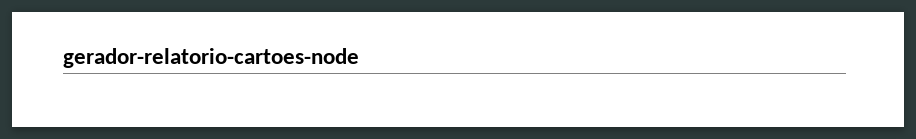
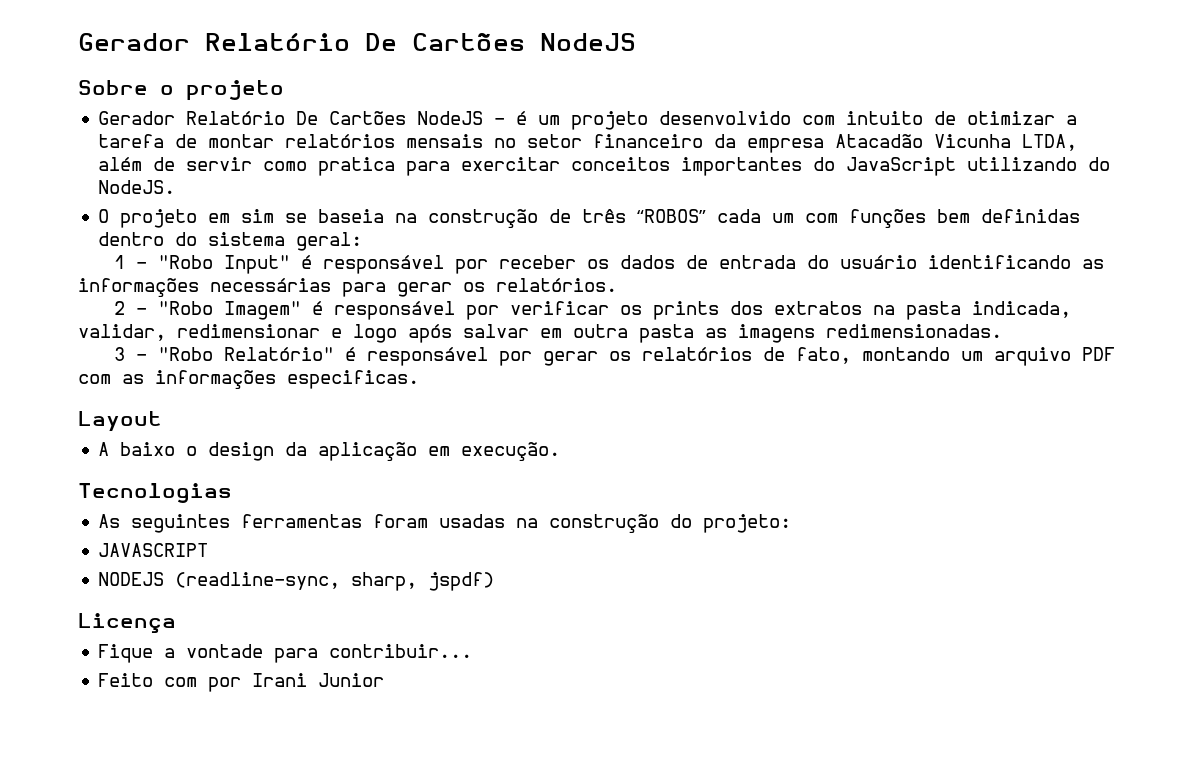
[63,48,359,68] gerador-relatorio-cartoes-node -> [78,33,636,51] [78,80,284,101] [98,111,1078,130] [98,134,1078,153] [98,157,1111,176] [98,180,176,194] [98,209,1081,228] [98,232,363,251] [113,255,1104,274] [78,278,617,297] [113,301,1071,320] [78,324,1002,343] [113,347,1115,366] [78,370,419,389] [78,411,162,432] [98,442,561,461] [78,483,232,503] [98,514,792,533] [98,543,209,557] [98,572,495,591] [78,613,176,633] [98,644,473,663] [98,673,385,692] Gerador Relatório De Cartões NodeJS // Sobre o projeto // Gerador Relatório De Cartões NodeJS – é um projeto desenvolvido com intuito de otimizar a tarefa de montar relatórios mensais no setor financeiro da empresa Atacadão Vicunha LTDA, além de servir como pratica para exercitar conceitos importantes do JavaScript utilizando do NodeJS. // O projeto em sim se baseia na construção de três “ROBOS” cada um com funções bem definidas dentro do sistema geral: // 1 - "Robo Input" é responsável por receber os dados de entrada do usuário identificando as informações necessárias para gerar os relatórios. // 2 - "Robo Imagem" é responsável por verificar os prints dos extratos na pasta indicada, validar, redimensionar e logo após salvar em outra pasta as imagens redimensionadas. // 3 - "Robo Relatório" é responsável por gerar os relatórios de fato, montando um arquivo PDF com as informações especificas. // Layout // A baixo o design da aplicação em execução. // Tecnologias // As seguintes ferramentas foram usadas na construção do projeto: // JAVASCRIPT // NODEJS (readline-sync, sharp, jspdf) // Licença // Fique a vontade para contribuir... // Feito com por Irani Junior

